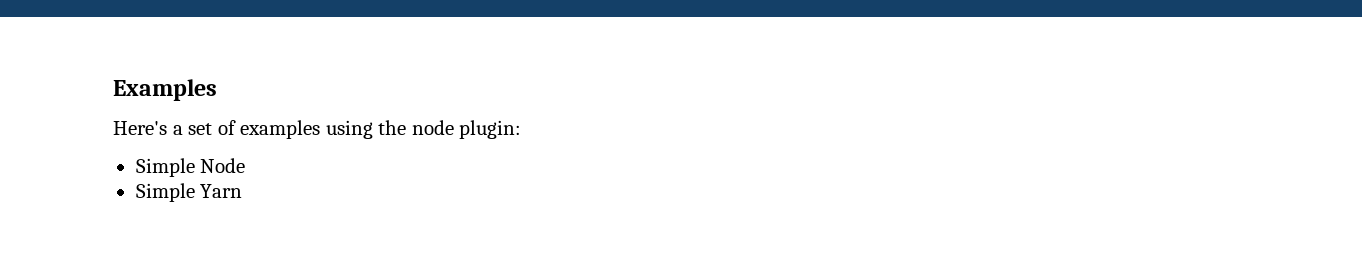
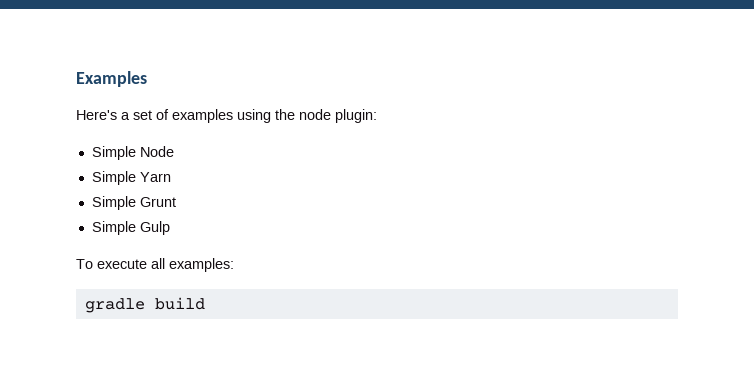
(243, 191) none -> [91,196,176,210] [91,221,170,235] [76,258,234,272] [84,297,205,313] // Simple Grunt // Simple Gulp // To execute all examples: // gradle build

